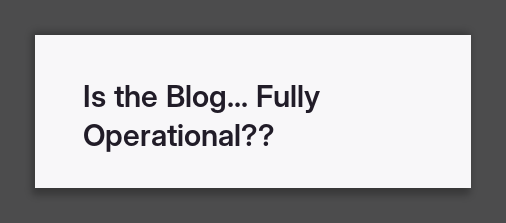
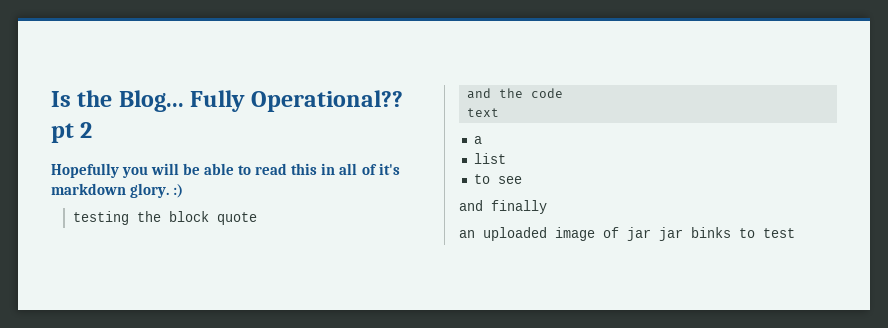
(275, 138) none -> [51,122,93,143] [51,163,400,178] [51,183,184,198] [72,211,257,225] [467,88,564,99] [467,108,500,117] [473,136,482,144] [473,153,506,164] [473,174,522,184] [459,200,547,214] [459,227,795,241] pt 2 // Hopefully you will be able to read this in all of it's markdown glory. :) // testing the block quote // and the code // text // a // list // to see // and finally // an uploaded image of jar jar binks to test

